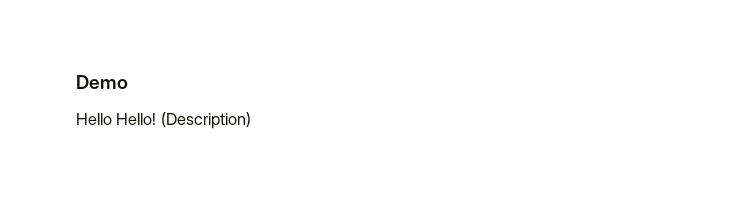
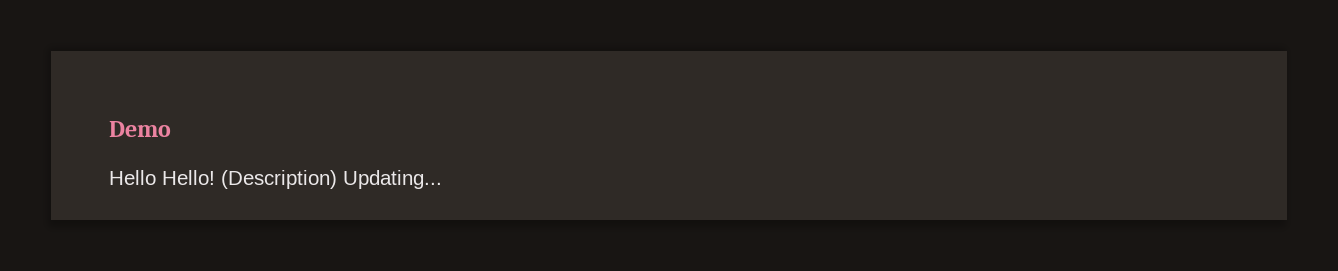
(251, 120) none -> [343,170,442,189] Updating...

